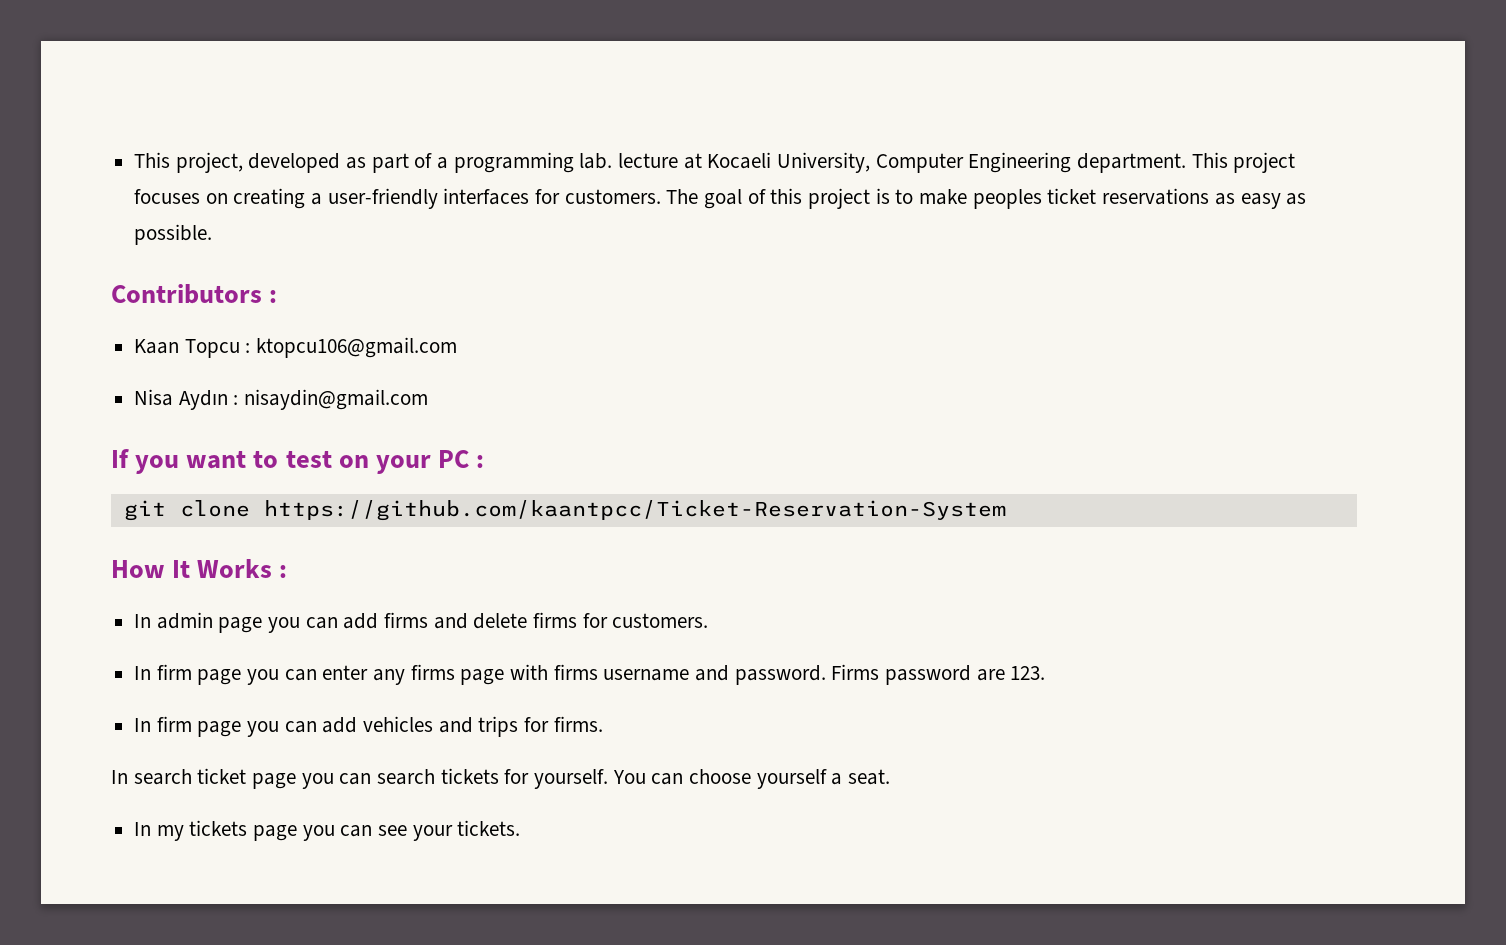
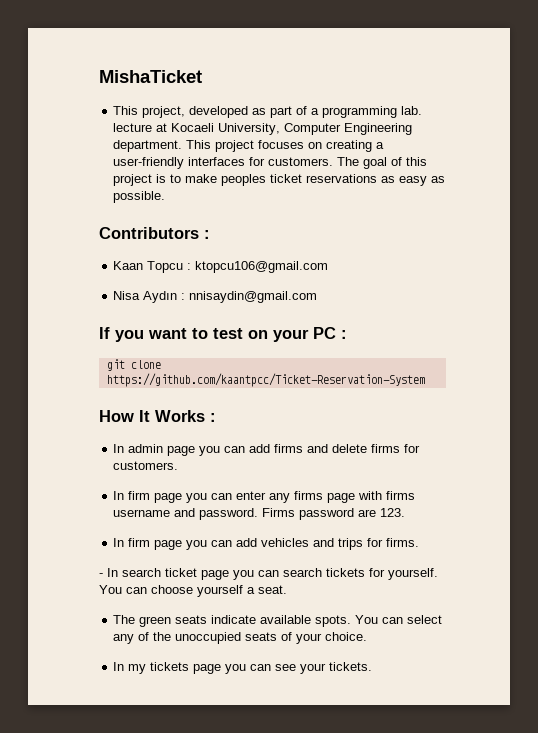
(134, 160) none -> [99,70,202,83] MishaTicket //
[244,389,429,410] nisaydin@gmail.com -> [189,291,318,303] nnisaydin@gmail.com
(603, 724) none -> [99,573,103,577] -
(891, 777) none -> [113,615,443,627] [113,632,368,644] // The green seats indicate available spots. You can select any of the unoccupied seats of your choice.

